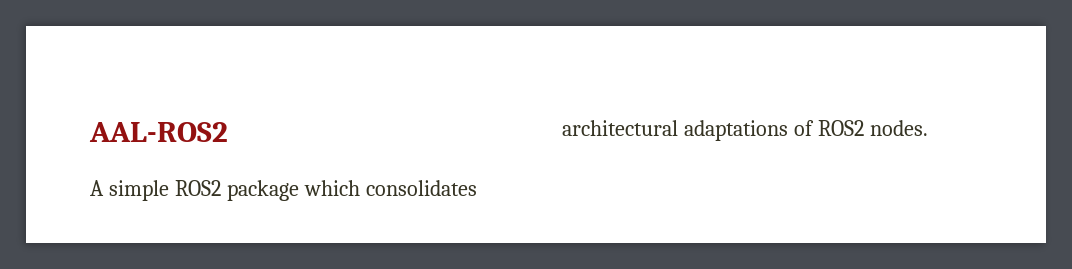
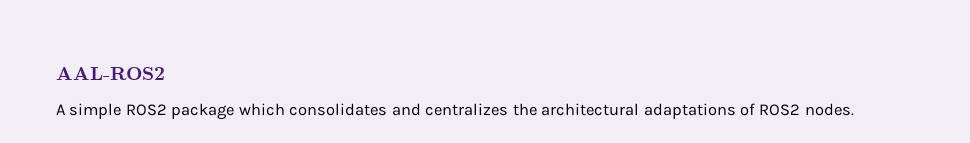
(477, 188) none -> [391,103,537,116] and centralizes the

